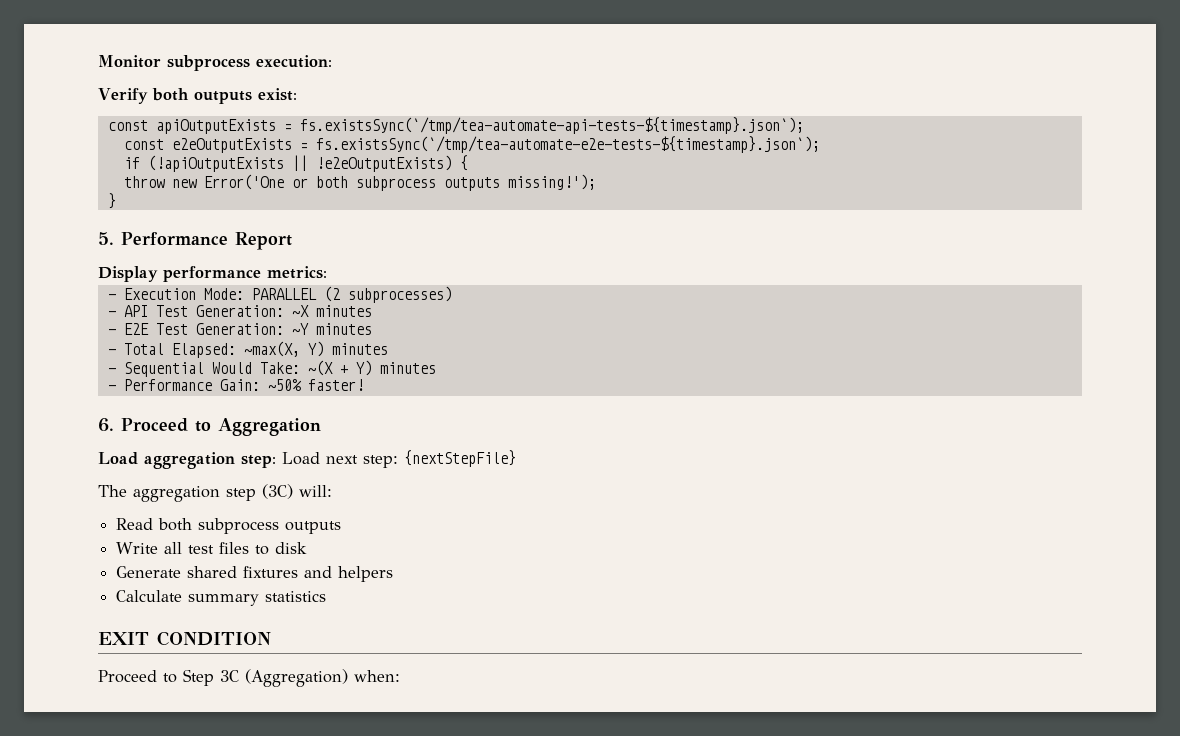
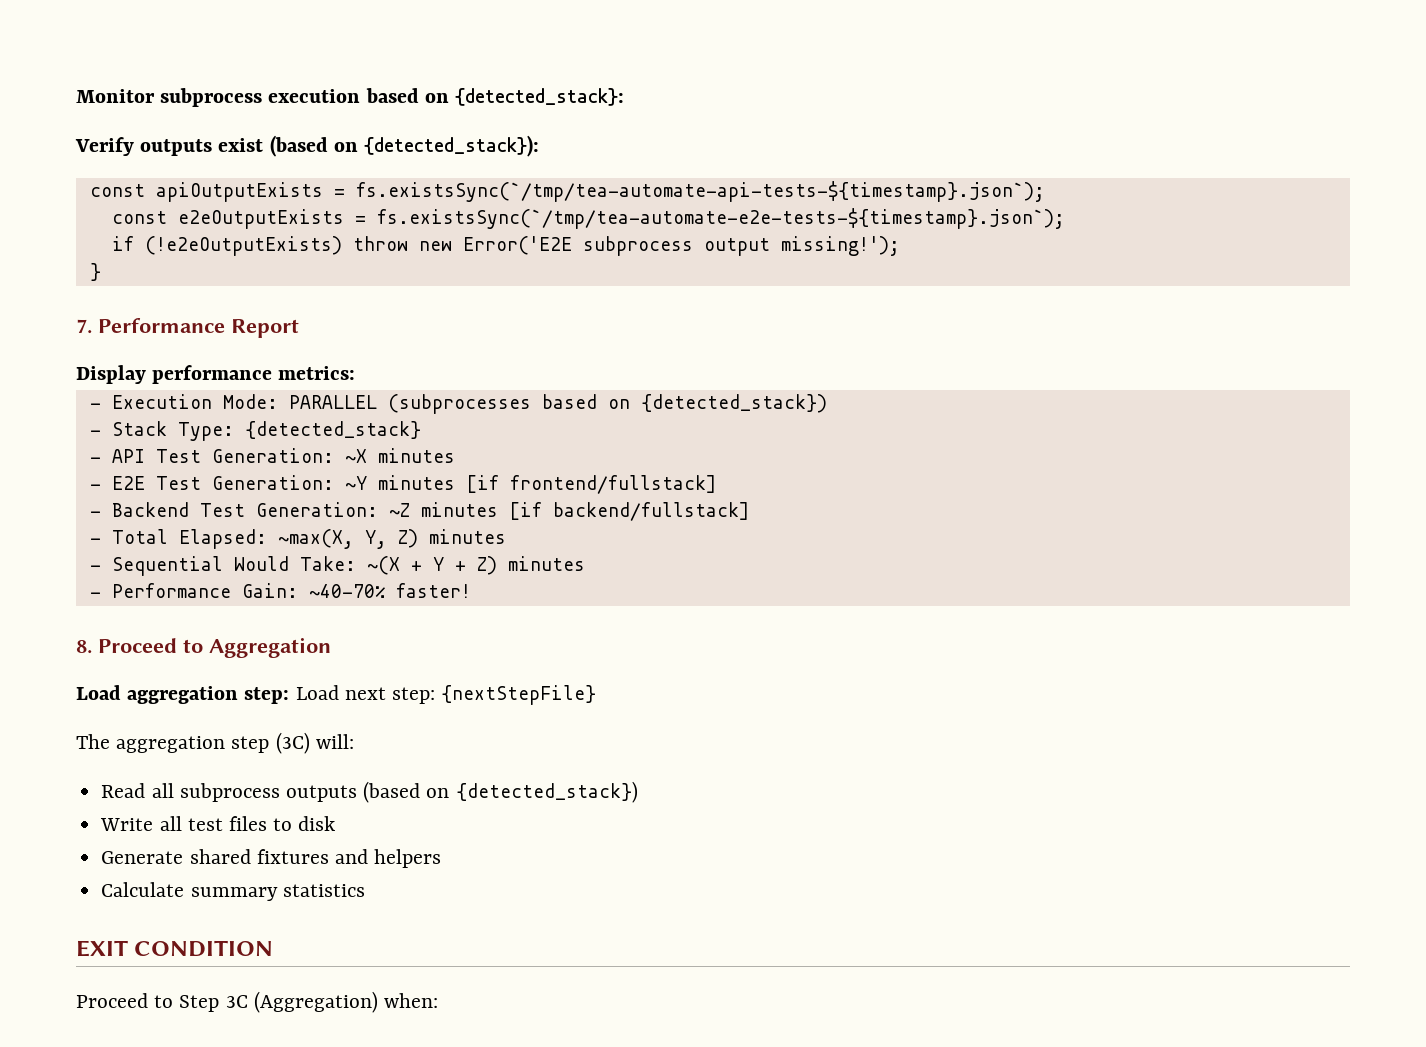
[256,55,332,68] [98,88,297,104] execution: // Verify both outputs exist: -> [268,88,625,106] [75,135,540,157] execution based on {detected_stack}: // Verify outputs exist (based on {detected_stack}):
[147,155,468,172] [123,174,500,191] (!apiOutputExists || !e2eOutputExists) { // throw new Error('One or both subprocess outputs -> [144,236,770,256] (!e2eOutputExists) throw new Error('E2E subprocess output
[98,232,114,245] 5. -> [76,319,92,334] 7.
[323,286,452,303] (2 subprocesses) -> [387,394,827,414] [89,421,421,441] (subprocesses based on {detected_stack}) // - Stack Type: {detected_stack}
(372, 329) none -> [465,475,716,494] [89,502,749,521] [if frontend/fullstack] // - Backend Test Generation: ~Z minutes [if backend/fullstack]
[307,341,324,357] Y) -> [364,529,418,549] Y, Z)
[355,360,372,376] Y) -> [432,556,497,575] Y + Z)
[267,379,302,391] ~50% -> [308,584,386,598] ~40-70%
[98,418,114,432] 6. -> [76,640,92,654] 8.
[158,518,342,534] both subprocess outputs -> [151,781,638,803] all subprocess outputs (based on {detected_stack})

